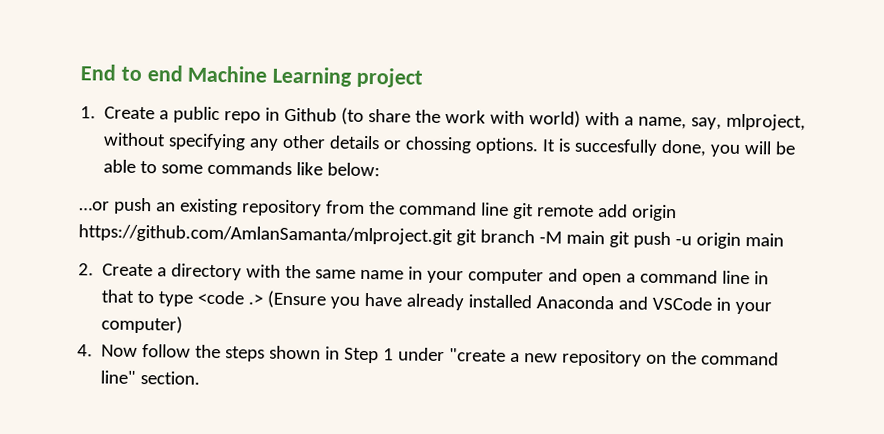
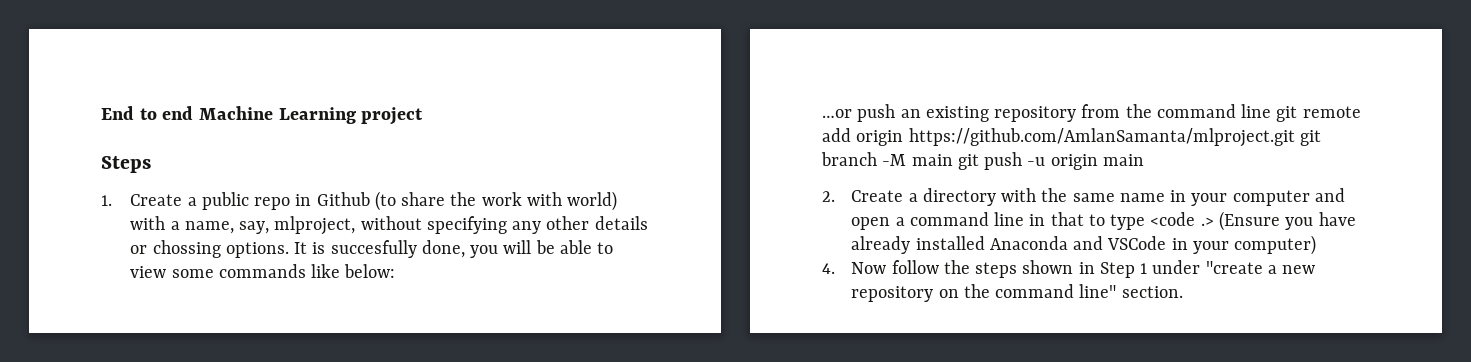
(424, 77) none -> [101,156,151,173] // Steps
(158, 167) none -> [130,266,167,278] view

